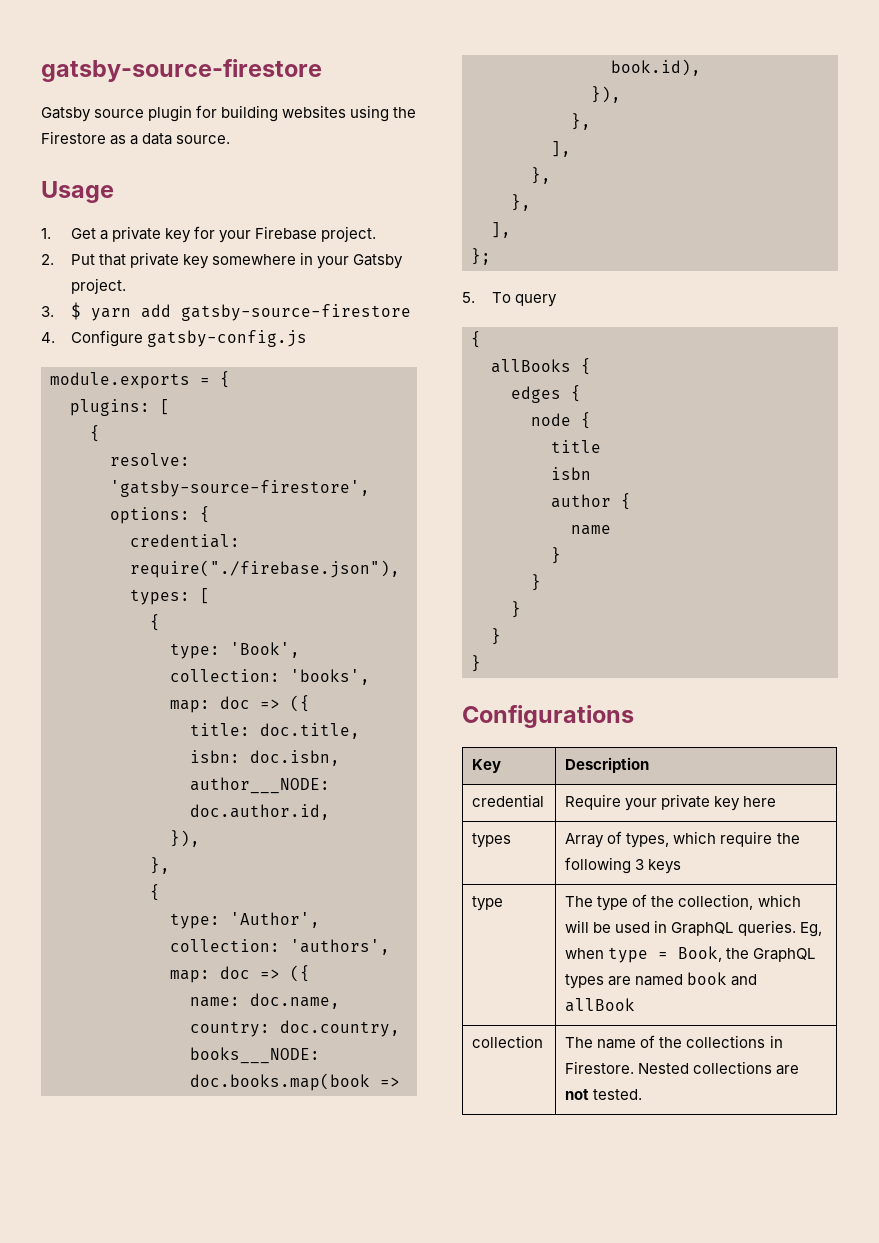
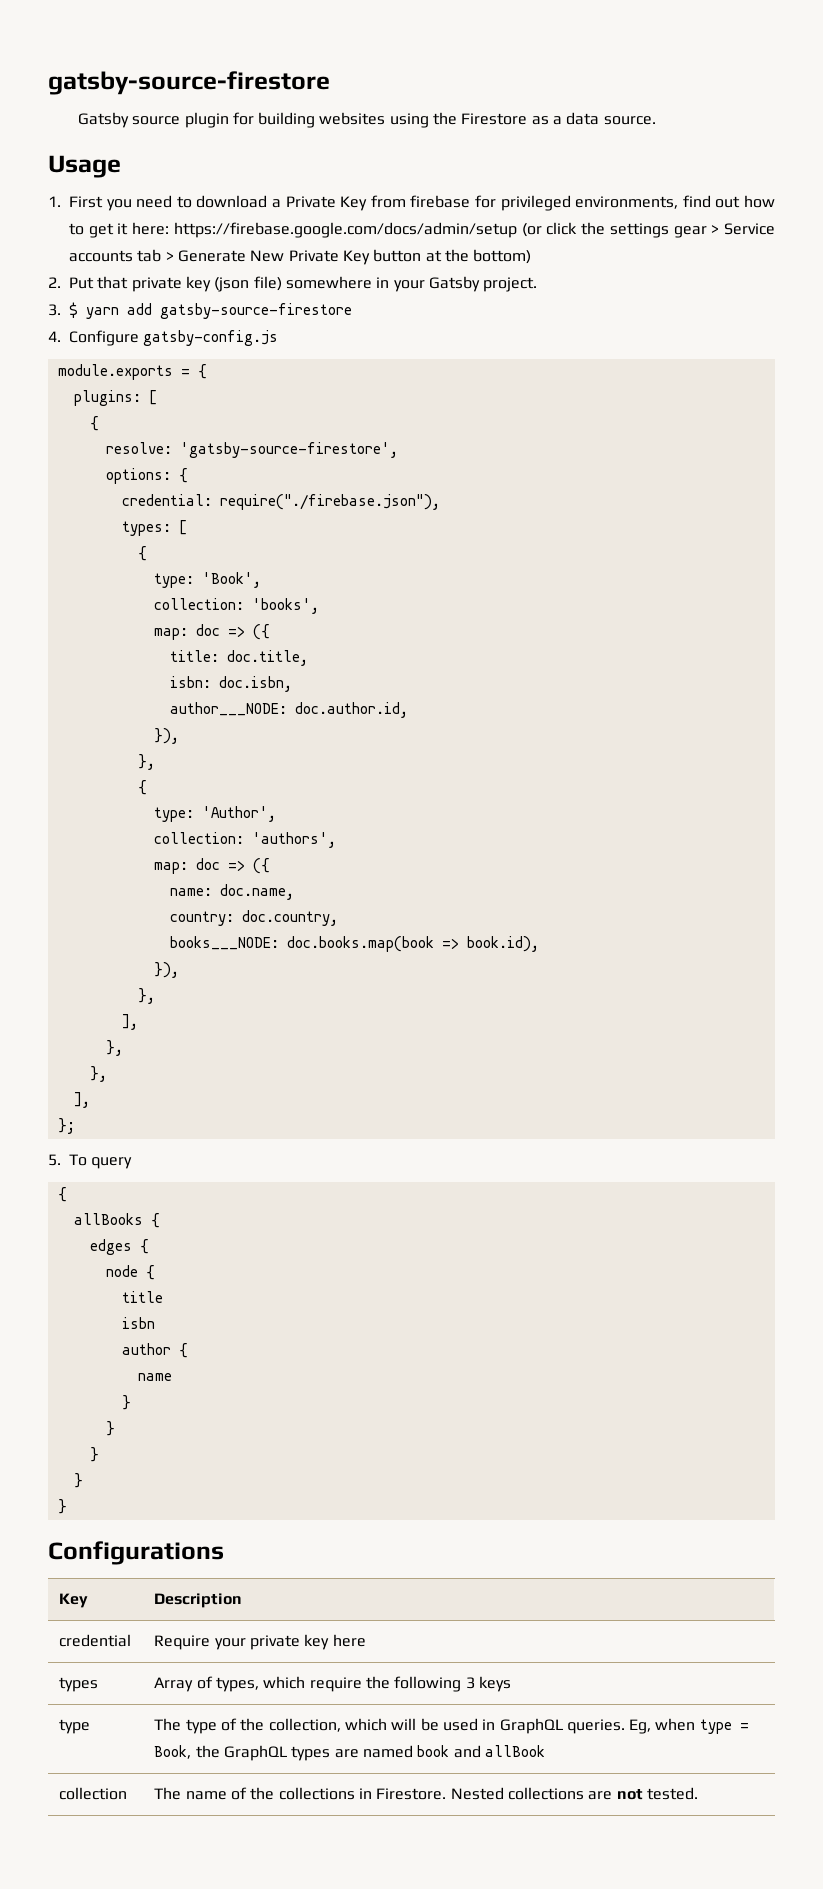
[70,226,377,243] Get a private key for your Firebase project. -> [69,195,776,211] [69,222,776,238] [69,249,532,265] First you need to download a Private Key from firebase for privileged environments, find out how to get it here: https://firebase.google.com/docs/admin/setup (or click the settings gear > Service accounts tab > Generate New Private Key button at the bottom)
(209, 261) none -> [214,276,282,292] (json file)

